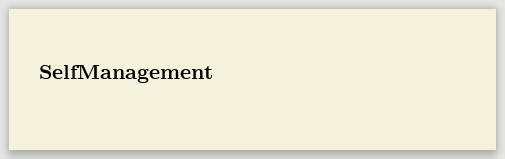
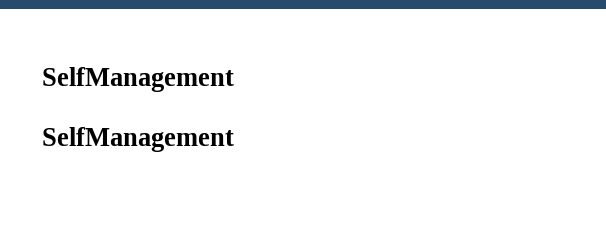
[39,65,213,83] SelfManagement -> [42,67,234,92] [42,127,234,152] SelfManagement // SelfManagement

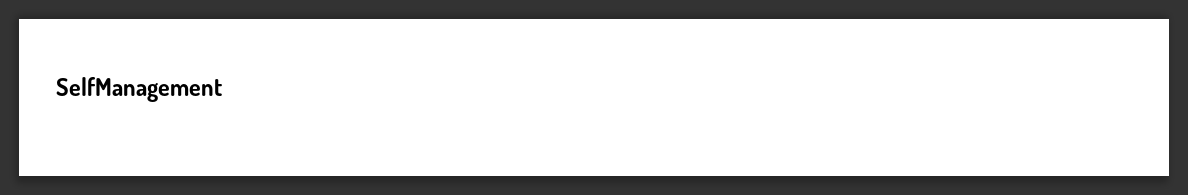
[42,67,234,92] [42,127,234,152] SelfManagement // SelfManagement -> [56,77,222,102] SelfManagement

